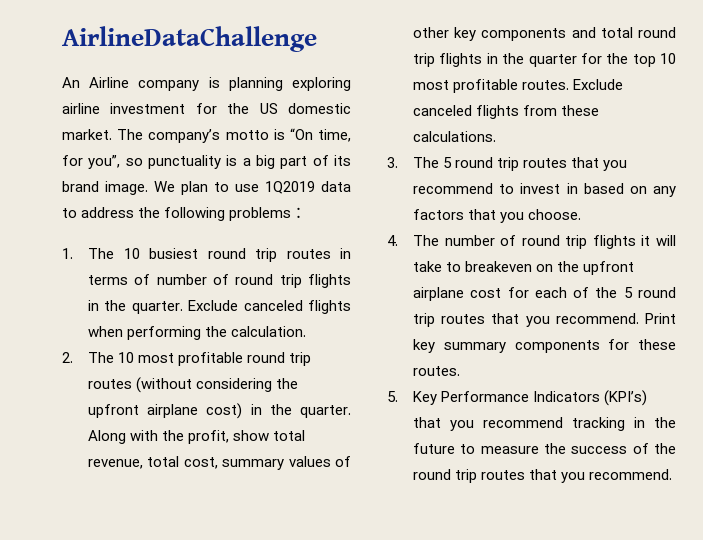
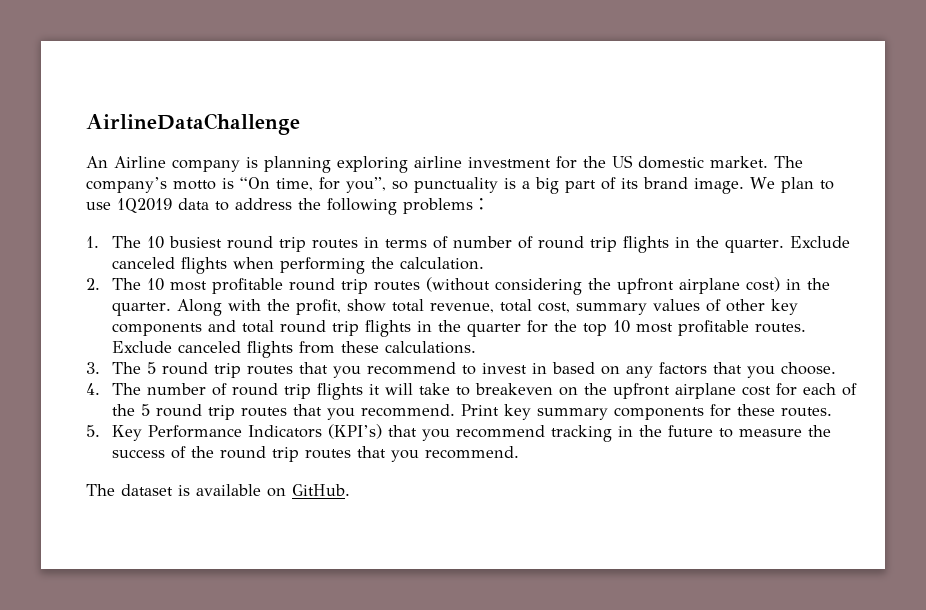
(673, 474) none -> [86,484,350,497] // The dataset is available on GitHub.

